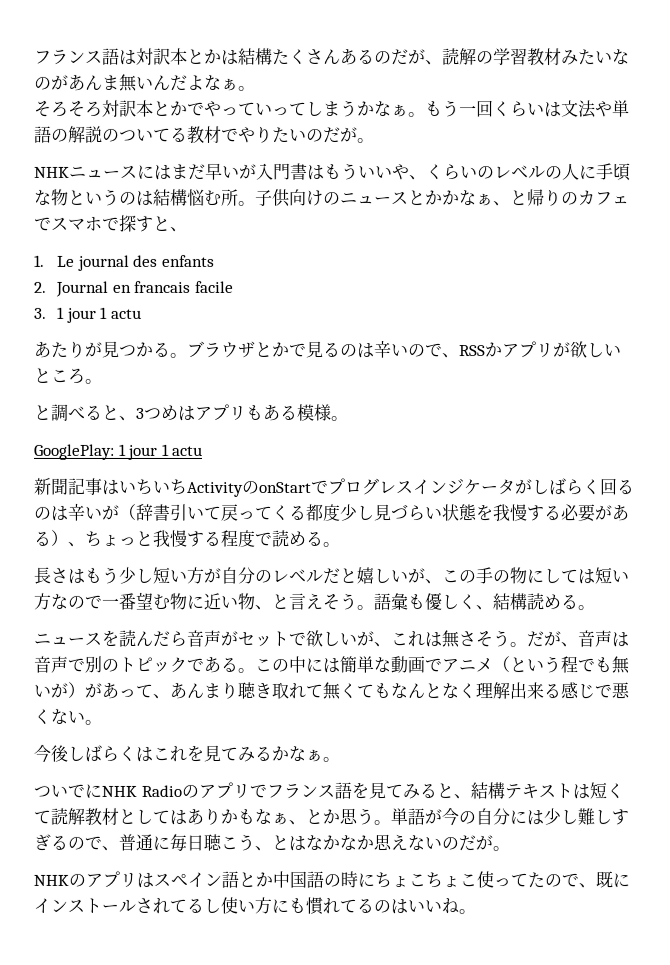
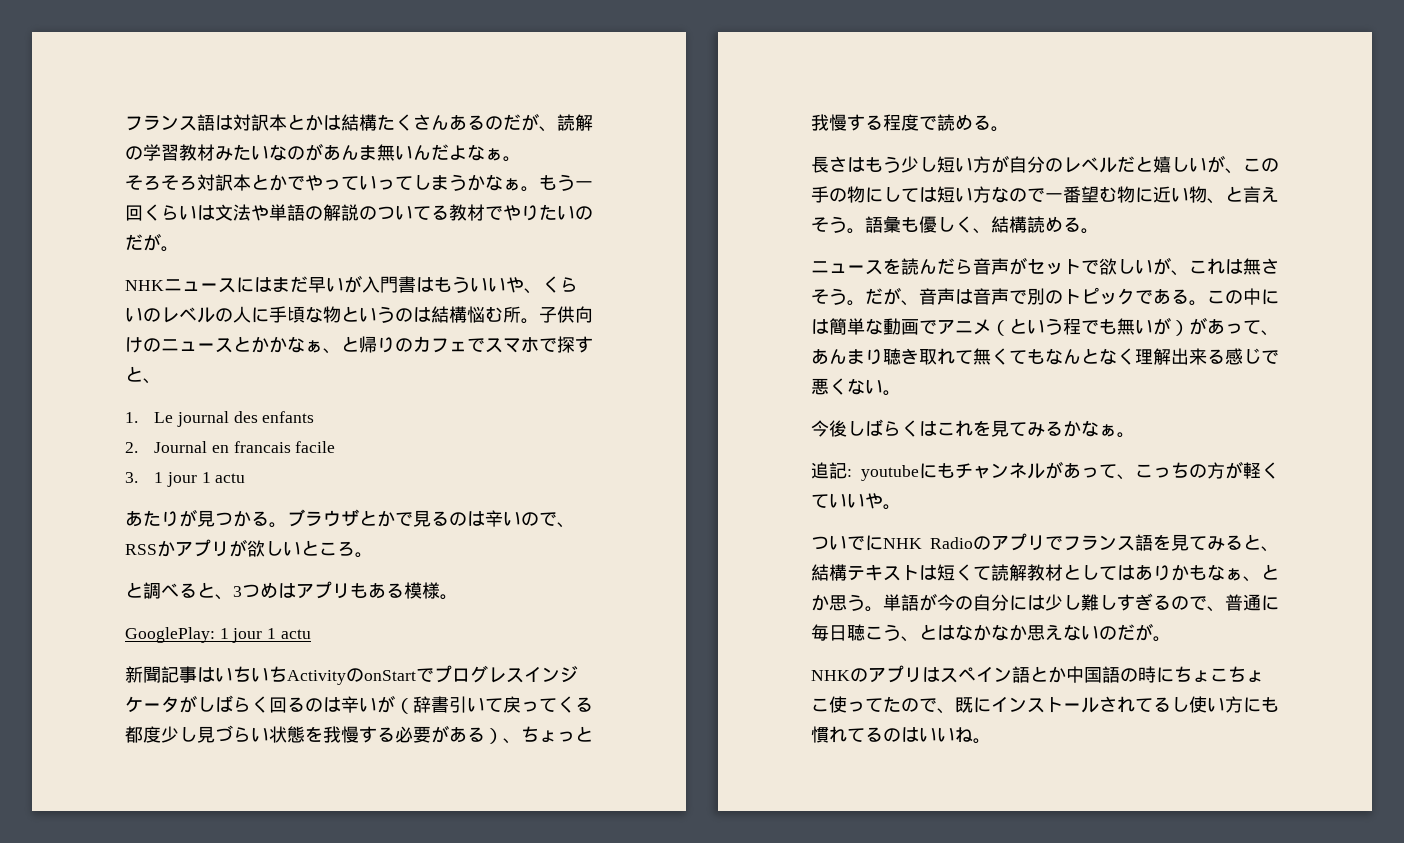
(340, 759) none -> [811,461,1279,481] [811,493,901,510] // 追記: youtubeにもチャンネルがあって、こっちの方が軽くていいや。

